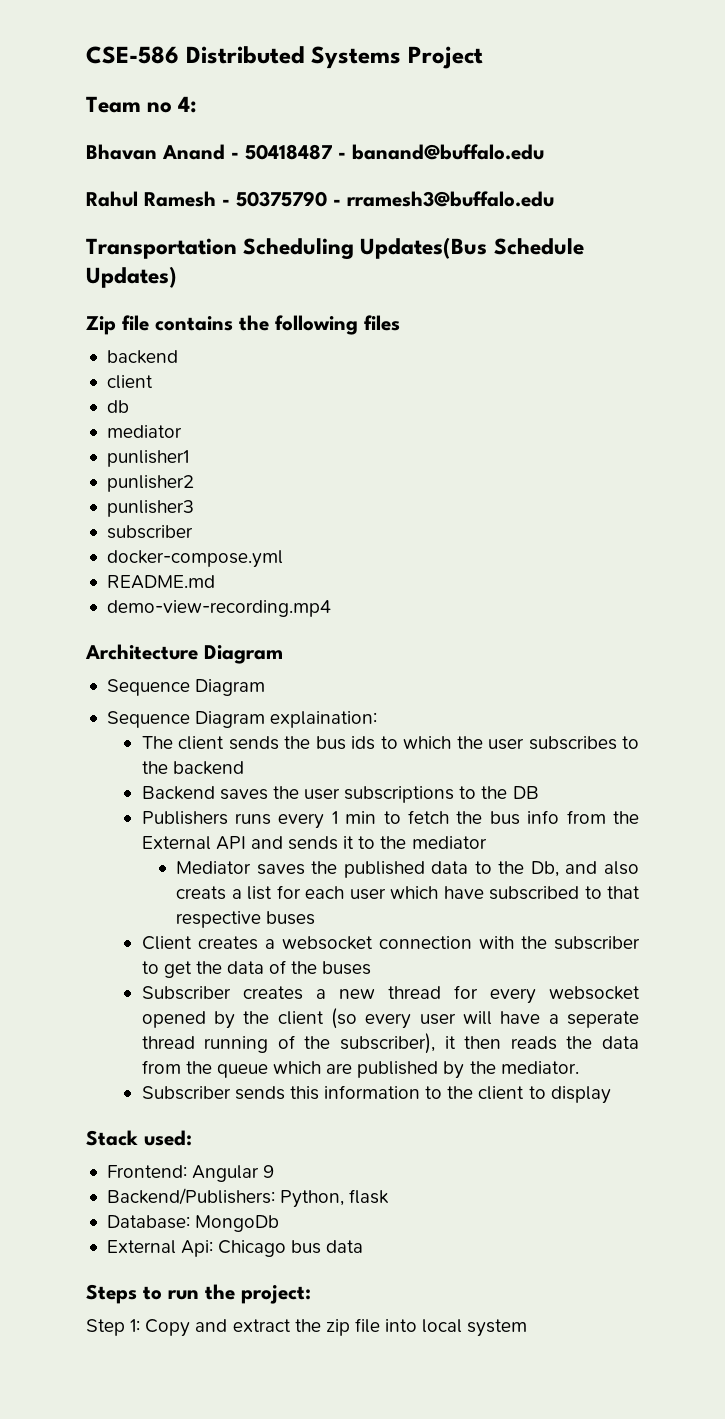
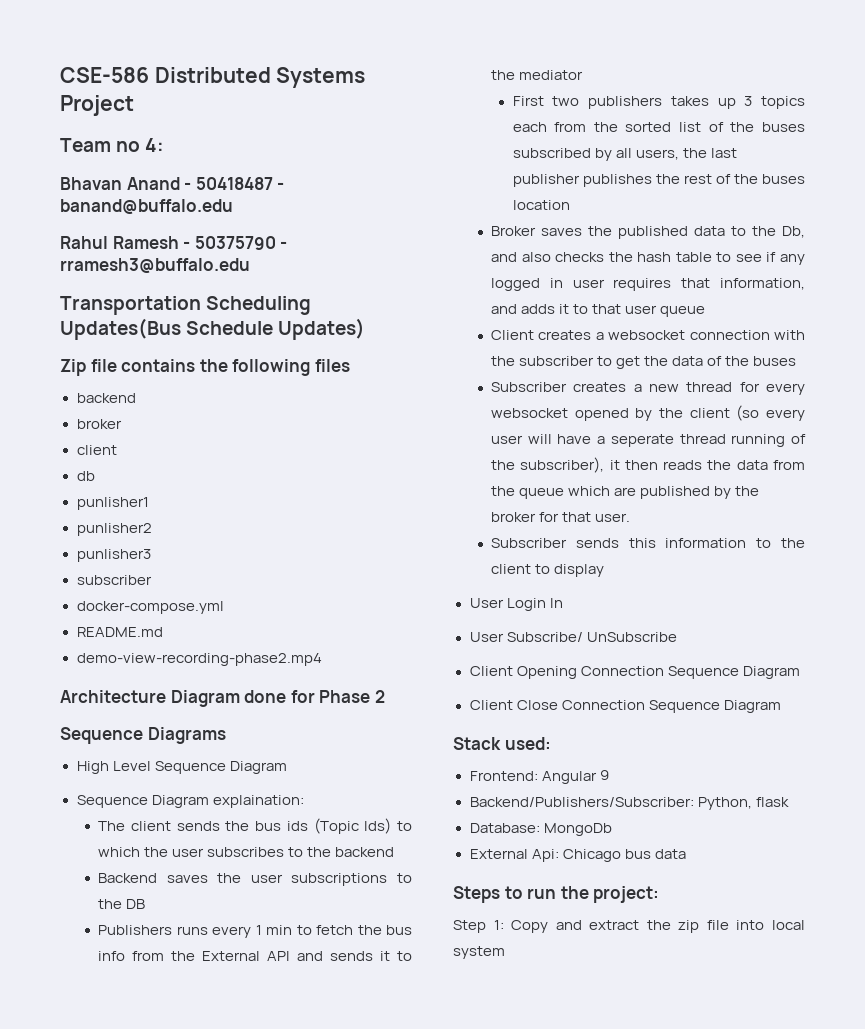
(178, 357) none -> [76,419,122,429] // broker
[106,425,182,438] // mediator -> (95, 476) none
[106,600,331,617] demo-view-recording.mp4 -> [76,653,322,666] demo-view-recording-phase2.mp4
(283, 654) // -> [244,690,385,703] [60,727,226,744] [76,761,151,774] done for Phase 2 // Sequence Diagrams // High Level
(376, 743) none -> [313,818,392,834] (Topic Ids)
[176,861,252,874] Mediator -> [512,96,805,109] [512,122,805,132] [512,148,737,161] [512,174,805,187] [512,200,570,210] [491,226,537,236] First two publishers takes up 3 topics each from the sorted list of the buses subscribed by all users, the last publisher publishes the rest of the buses location // Broker
[176,885,640,900] [176,911,316,928] creats a list for each user which have subscribed to that respective buses -> [555,252,805,265] [491,278,805,291] [491,304,706,317] checks the hash table to see if any logged in user requires that information, and adds it to that user queue
[500,1061,579,1074] mediator. -> [491,512,631,522] broker for that user.
(611, 1095) none -> [469,598,563,611] [469,632,677,642] [469,666,800,679] [469,700,781,713] // User Login In // User Subscribe/ UnSubscribe // Client Opening Connection Sequence Diagram // Client Close Connection Sequence Diagram
[106,1188,275,1205] Backend/Publishers: -> [469,797,694,807] Backend/Publishers/Subscriber:

